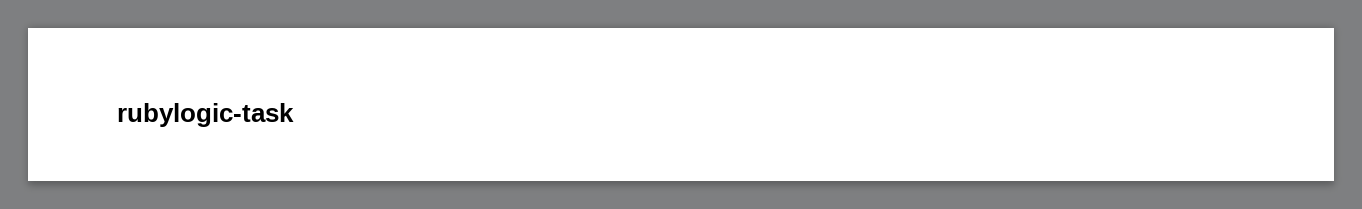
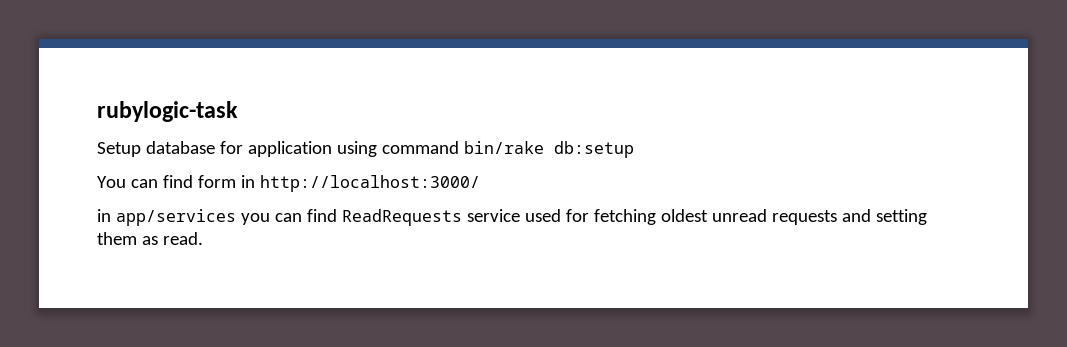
(294, 115) none -> [97,141,634,158] [97,175,480,192] [97,209,927,226] [97,232,203,245] // Setup database for application using command bin/rake db:setup // You can find form in http://localhost:3000/ // in app/services you can find ReadRequests service used for fetching oldest unread requests and setting them as read.

